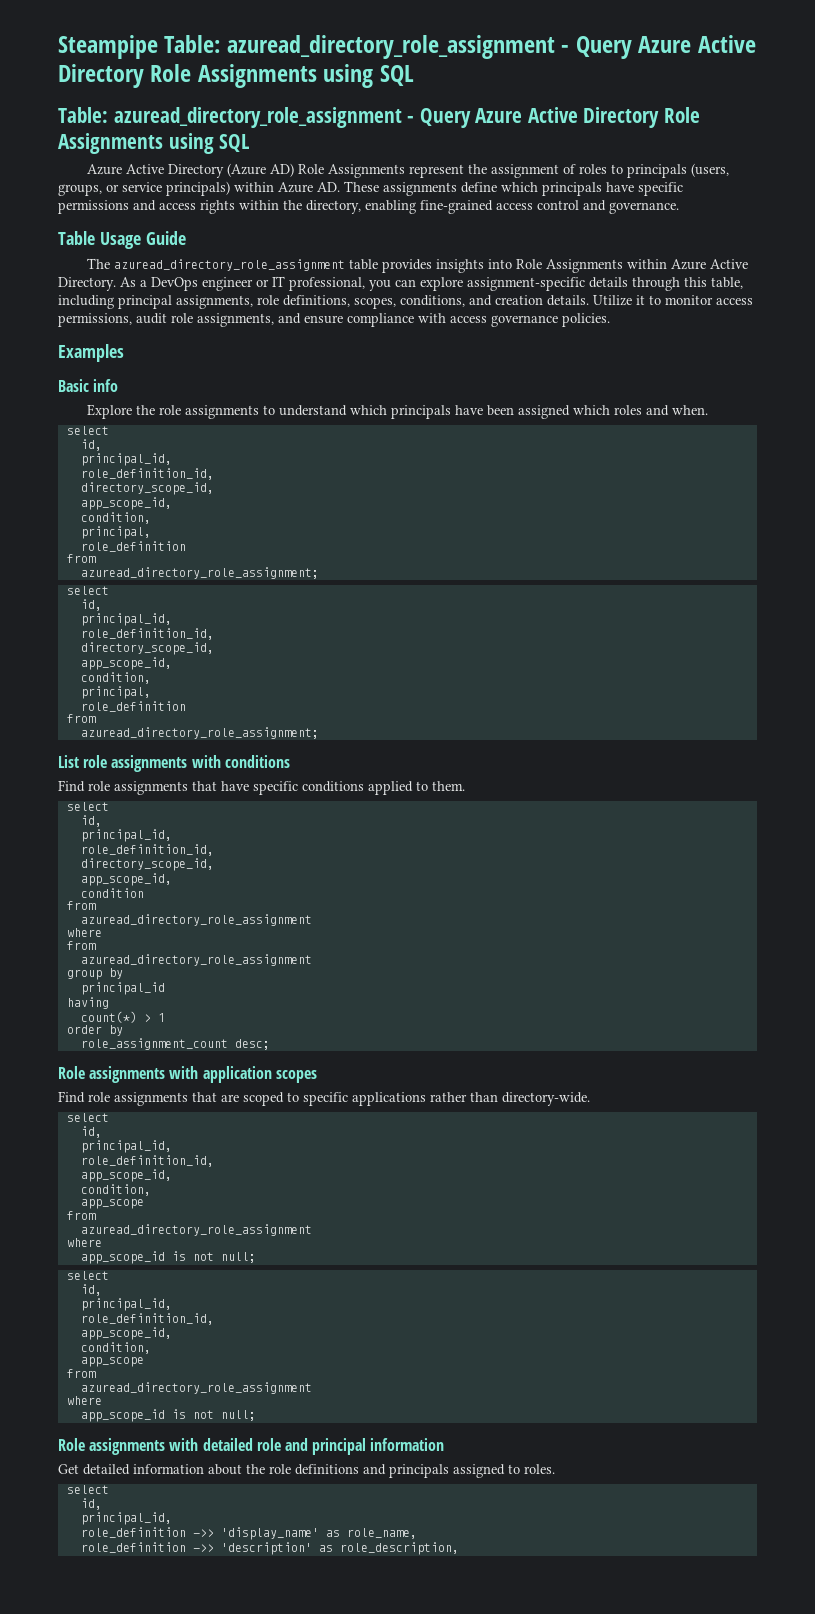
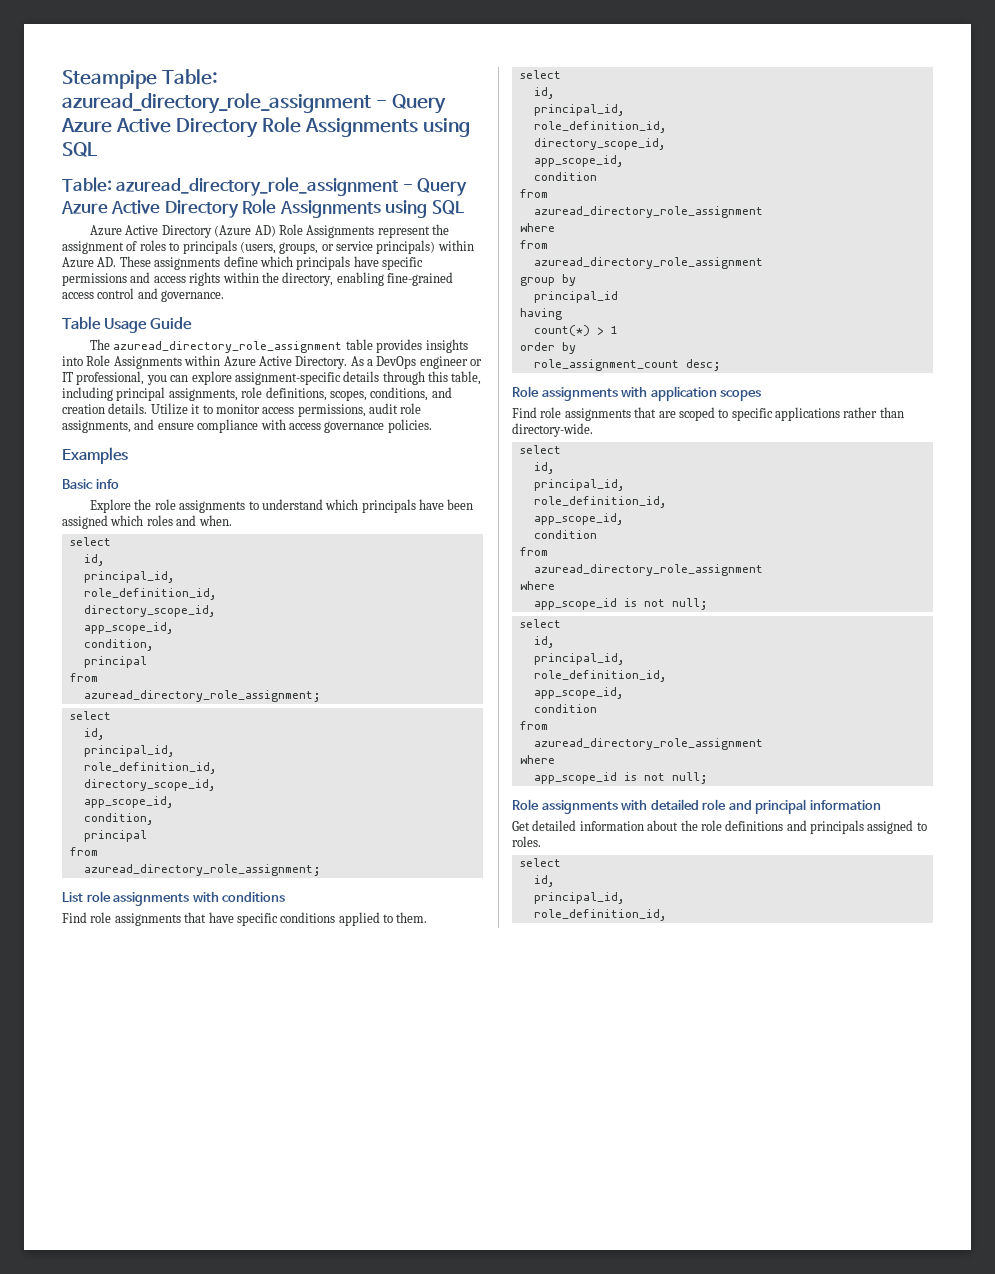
[80,526,151,539] [80,541,186,552] principal, // role_definition -> [83,656,147,668] principal
[80,686,151,699] [80,701,186,712] principal, // role_definition -> [83,830,147,842] principal
[80,1184,151,1196] [80,1199,144,1209] condition, // app_scope -> [533,530,597,539] condition
[80,1342,151,1354] [80,1357,144,1367] condition, // app_scope -> [533,704,597,713] condition
[80,1527,417,1540] [80,1542,459,1555] role_definition ->> 'display_name' as role_name, // role_definition ->> 'description' as role_description, -> [533,909,667,921] role_definition_id,

